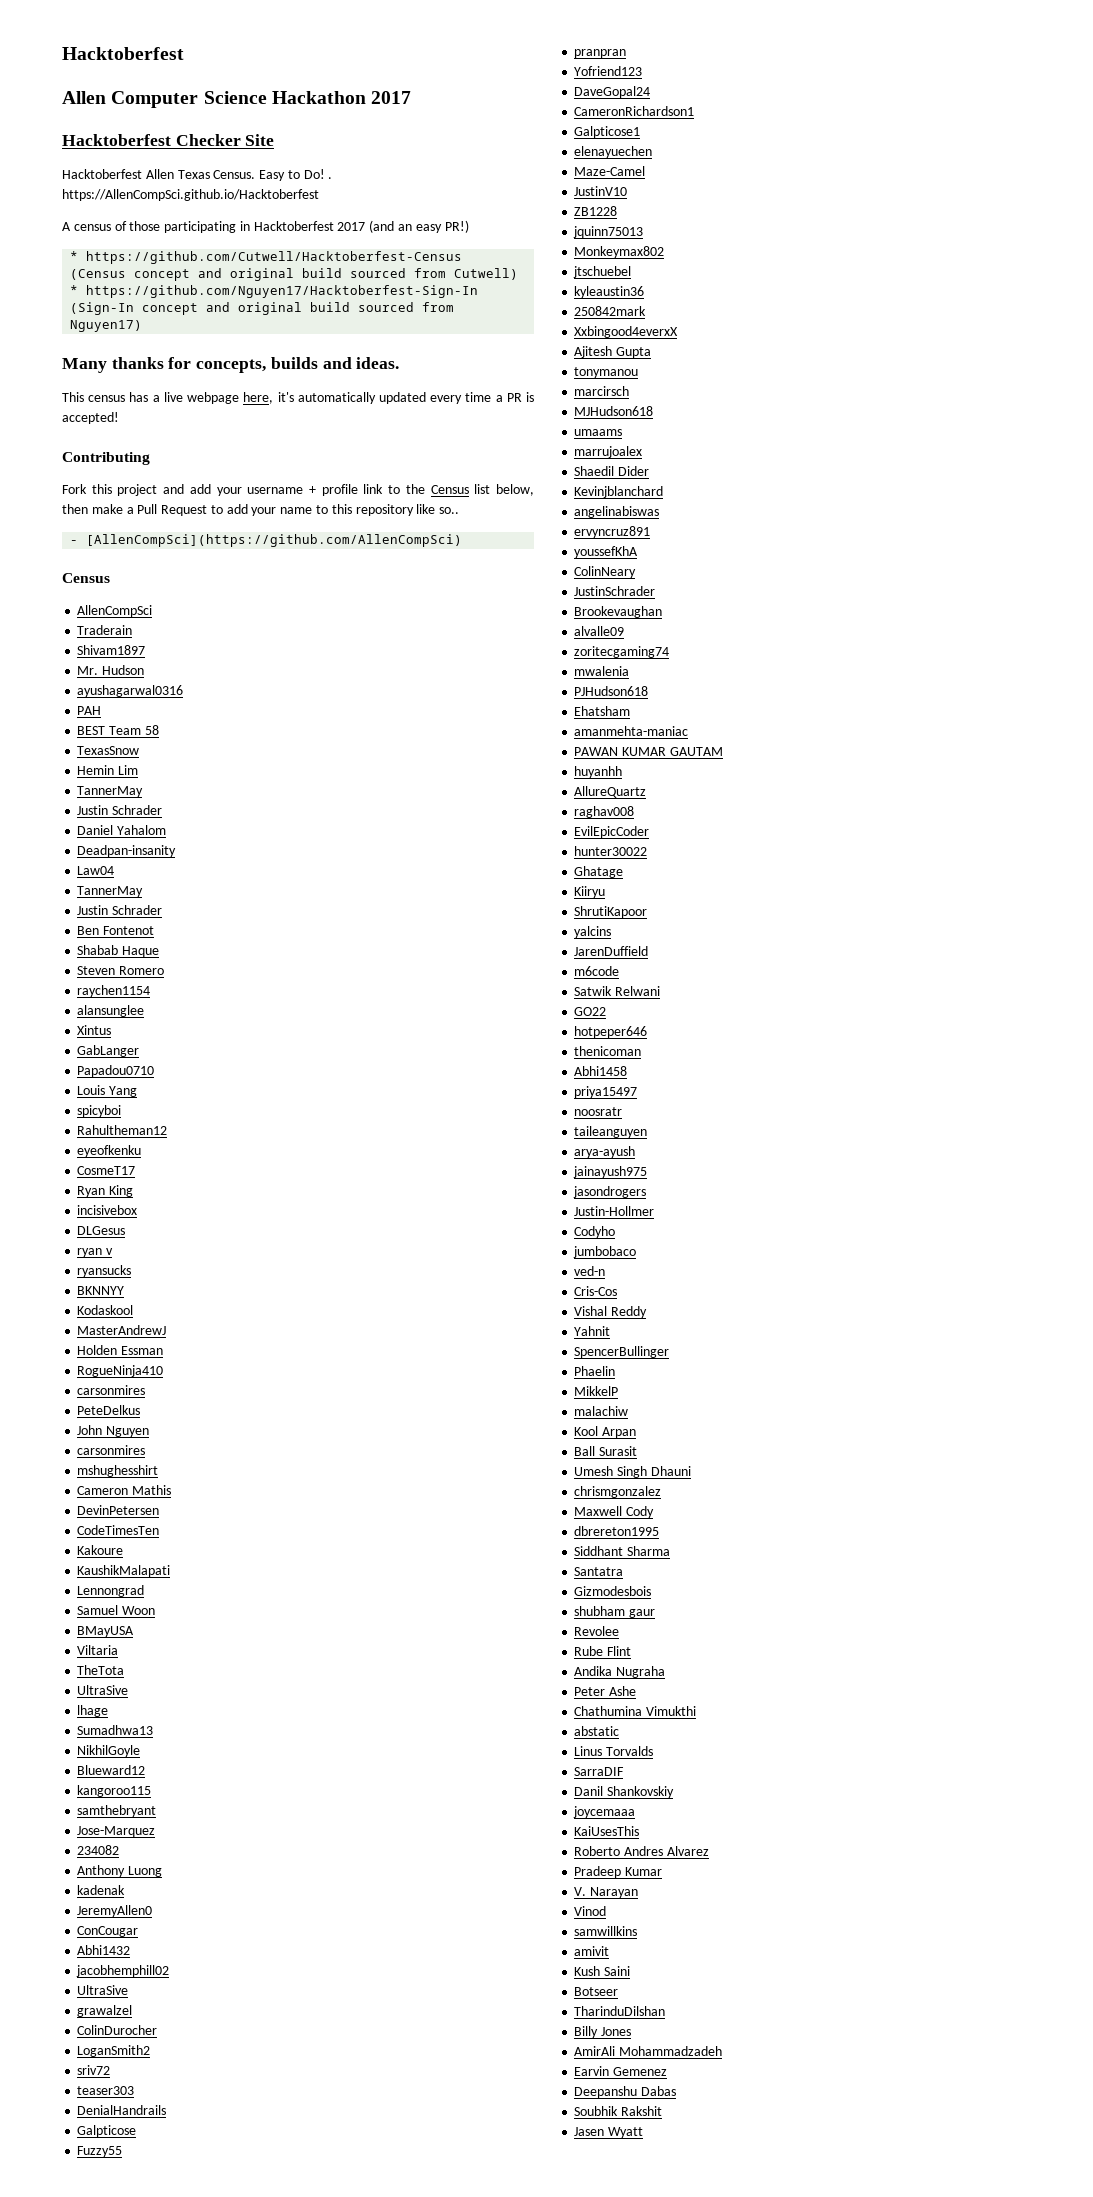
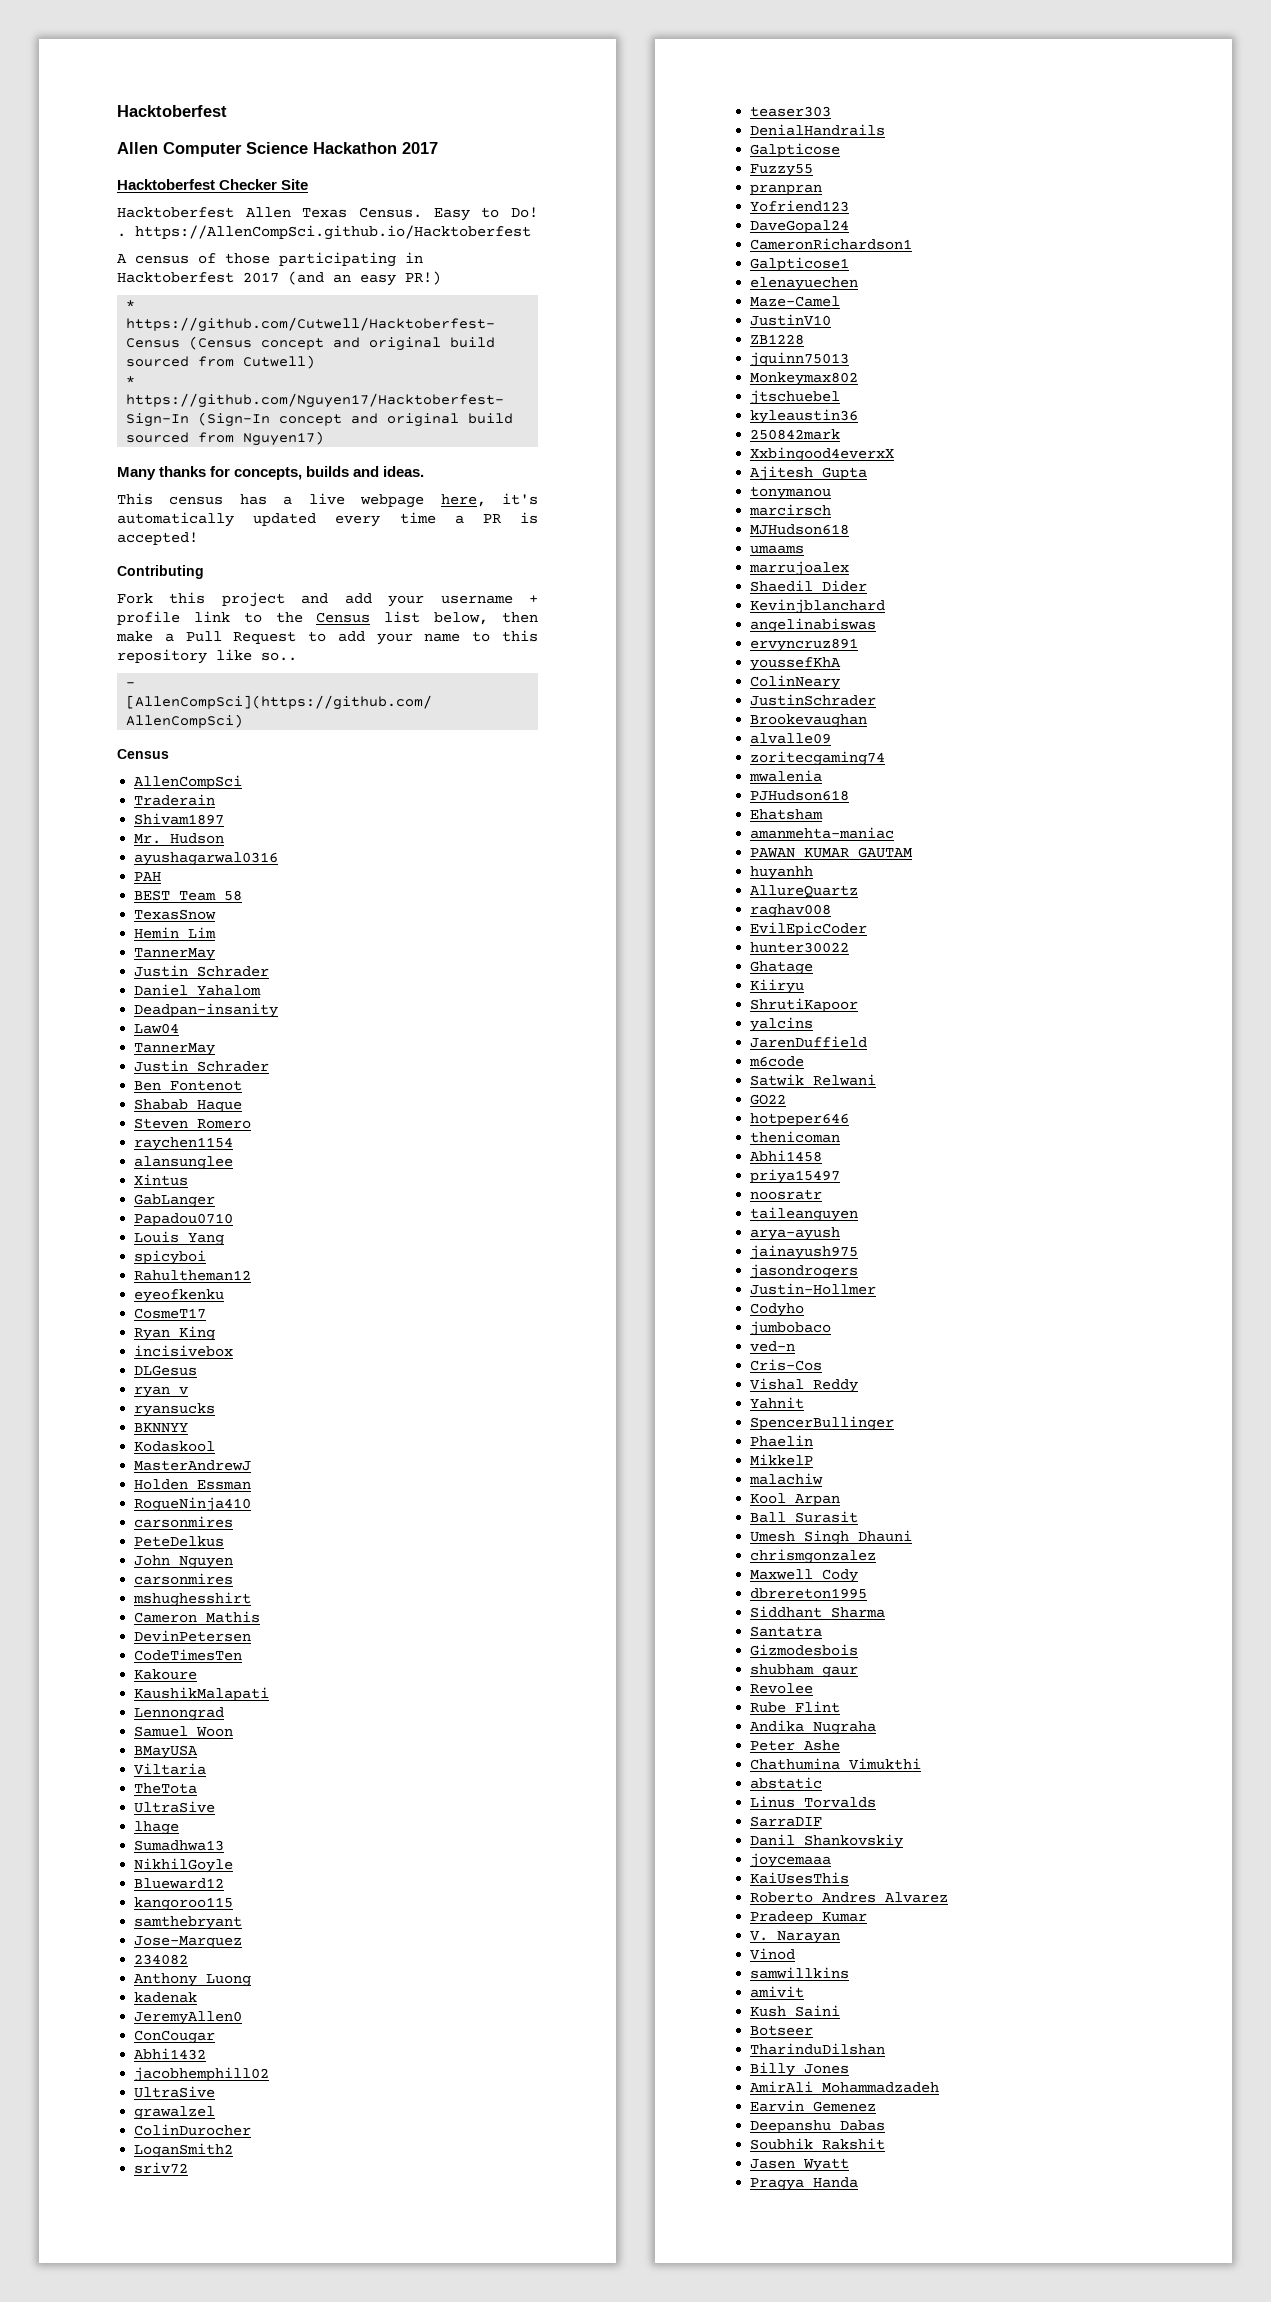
(644, 2132) none -> [750,2177,859,2191] // Pragya Handa

